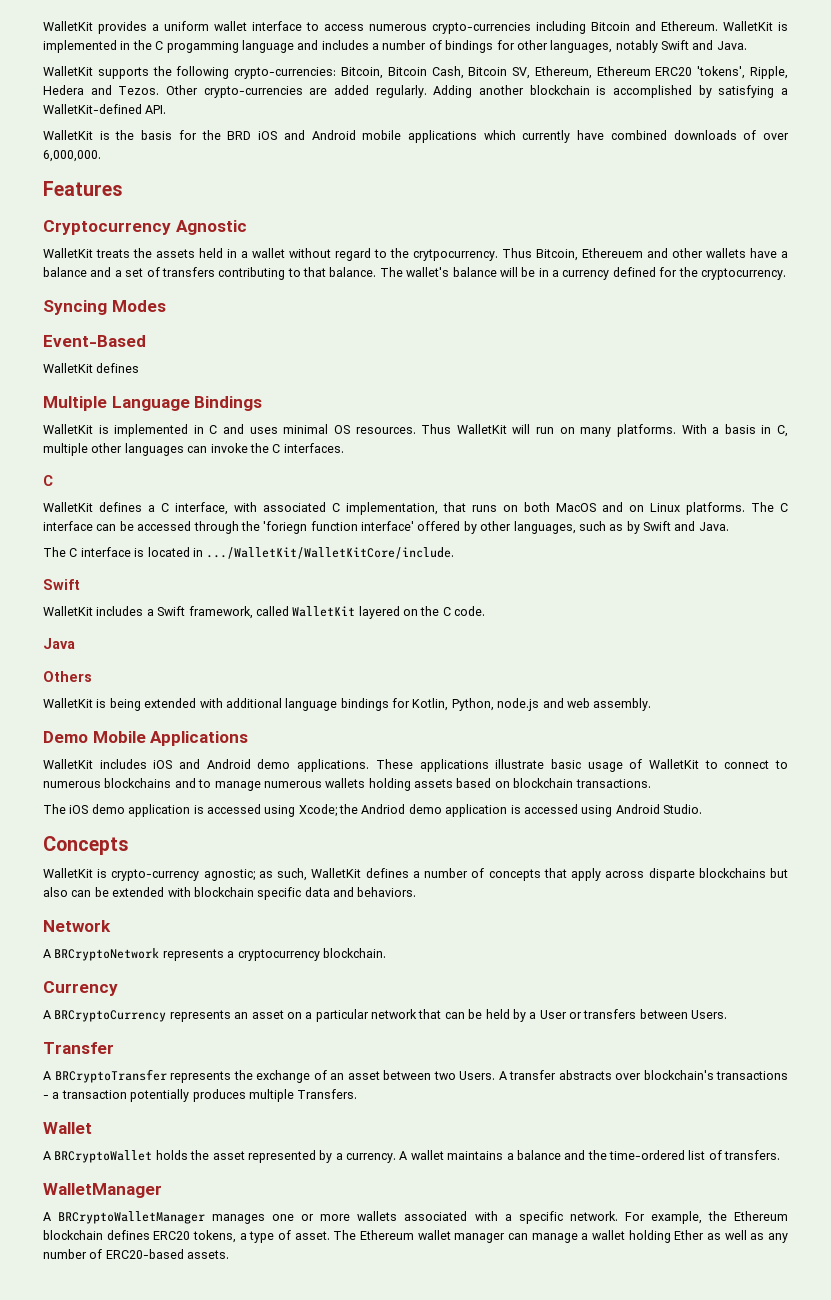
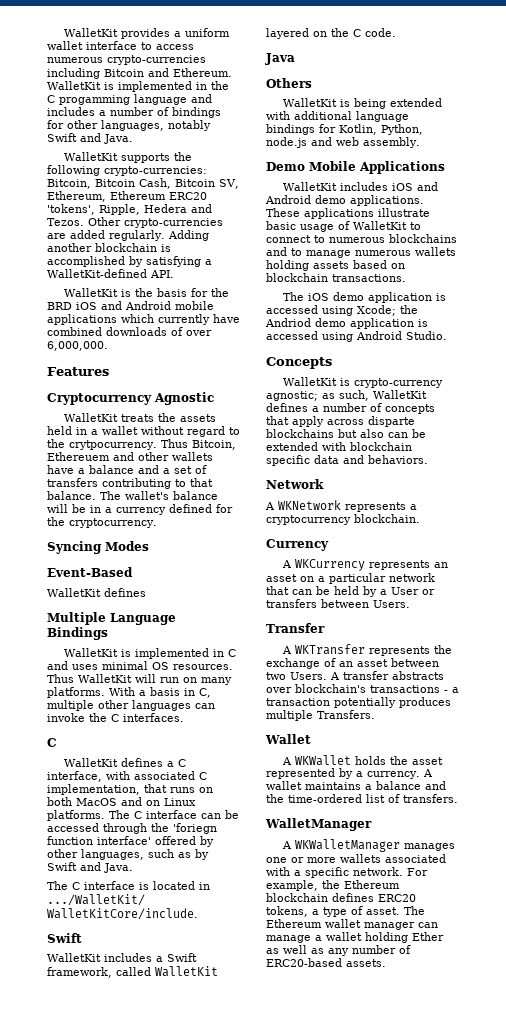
[54,948,160,961] BRCryptoNetwork -> [278,500,341,510] WKNetwork
[54,1010,167,1022] BRCryptoCurrency -> [295,559,366,571] WKCurrency
[54,1069,167,1083] BRCryptoTransfer -> [295,644,366,655] WKTransfer
[54,1150,153,1163] BRCryptoWallet -> [295,755,352,766] WKWallet
[58,1211,206,1224] BRCryptoWalletManager -> [295,839,401,852] WKWalletManager

